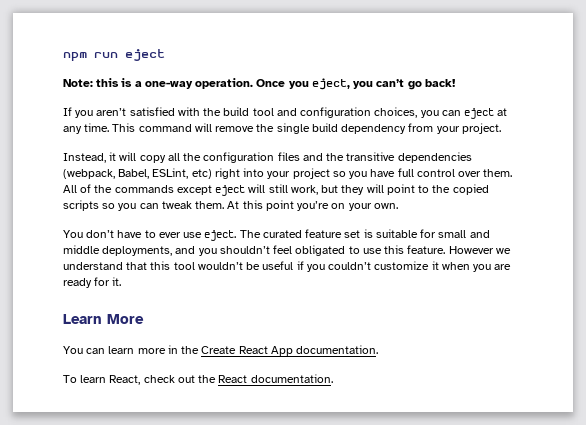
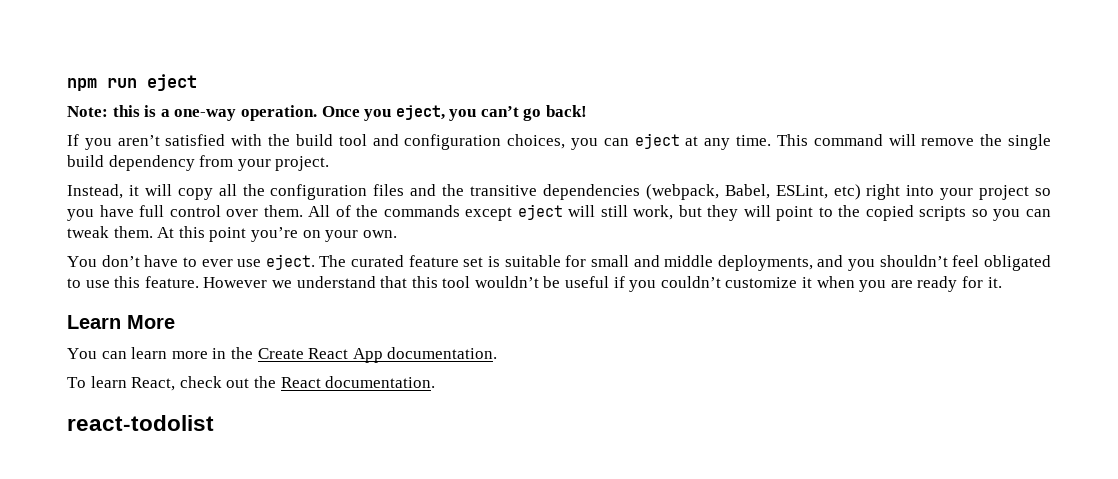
(333, 378) none -> [67,415,214,431] // react-todolist

